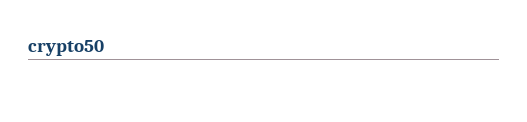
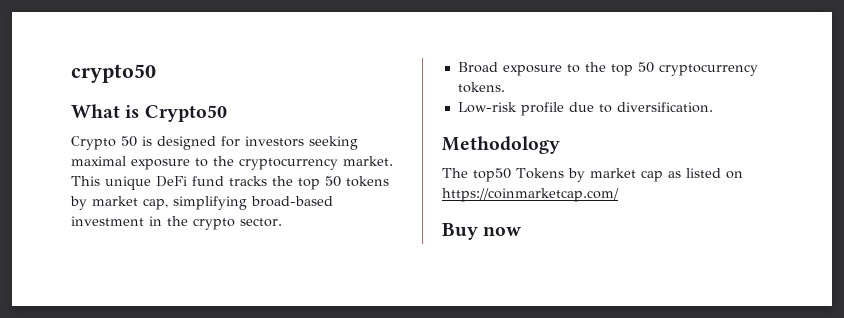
(104, 48) none -> [71,104,227,122] [71,136,358,150] [71,156,393,170] [71,176,389,190] [70,196,333,210] [71,216,282,230] [457,62,758,76] [457,82,505,93] [457,102,713,116] [442,136,560,154] [442,168,743,182] [442,188,619,202] [442,223,522,240] // What is Crypto50 // Crypto 50 is designed for investors seeking maximal exposure to the cryptocurrency market. This unique DeFi fund tracks the top 50 tokens by market cap, simplifying broad-based investment in the crypto sector. // Broad exposure to the top 50 cryptocurrency tokens. // Low-risk profile due to diversification. // Methodology // The top50 Tokens by market cap as listed on https://coinmarketcap.com/ // Buy now

